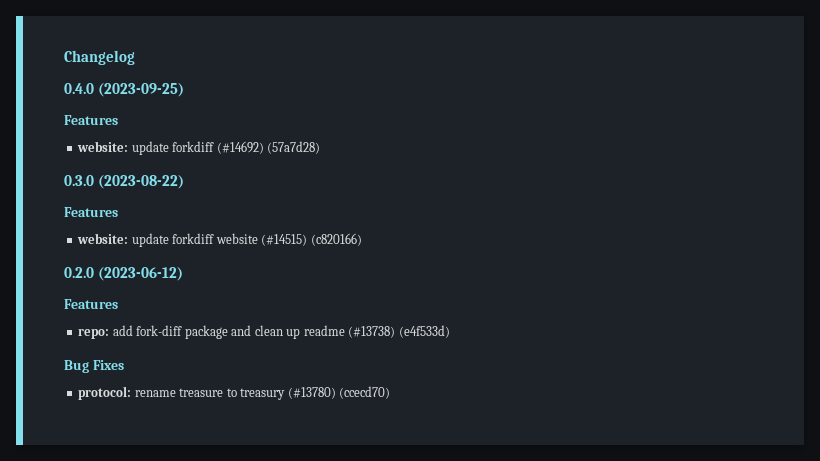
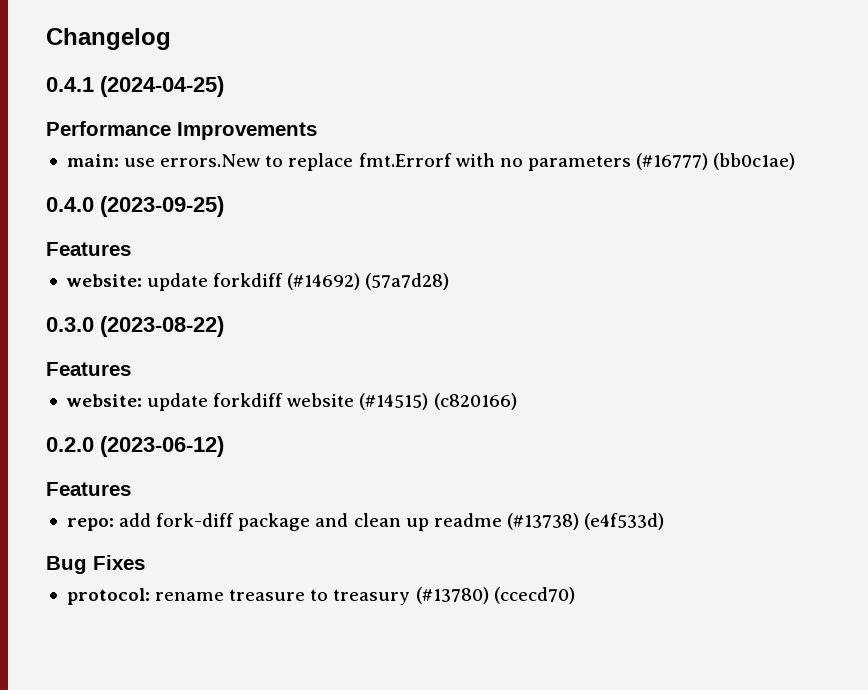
(135, 57) none -> [46,76,224,97] [46,121,317,140] [66,153,796,171] // 0.4.1 (2024-04-25) // Performance Improvements // main: use errors.New to replace fmt.Errorf with no parameters (#16777) (bb0c1ae)

